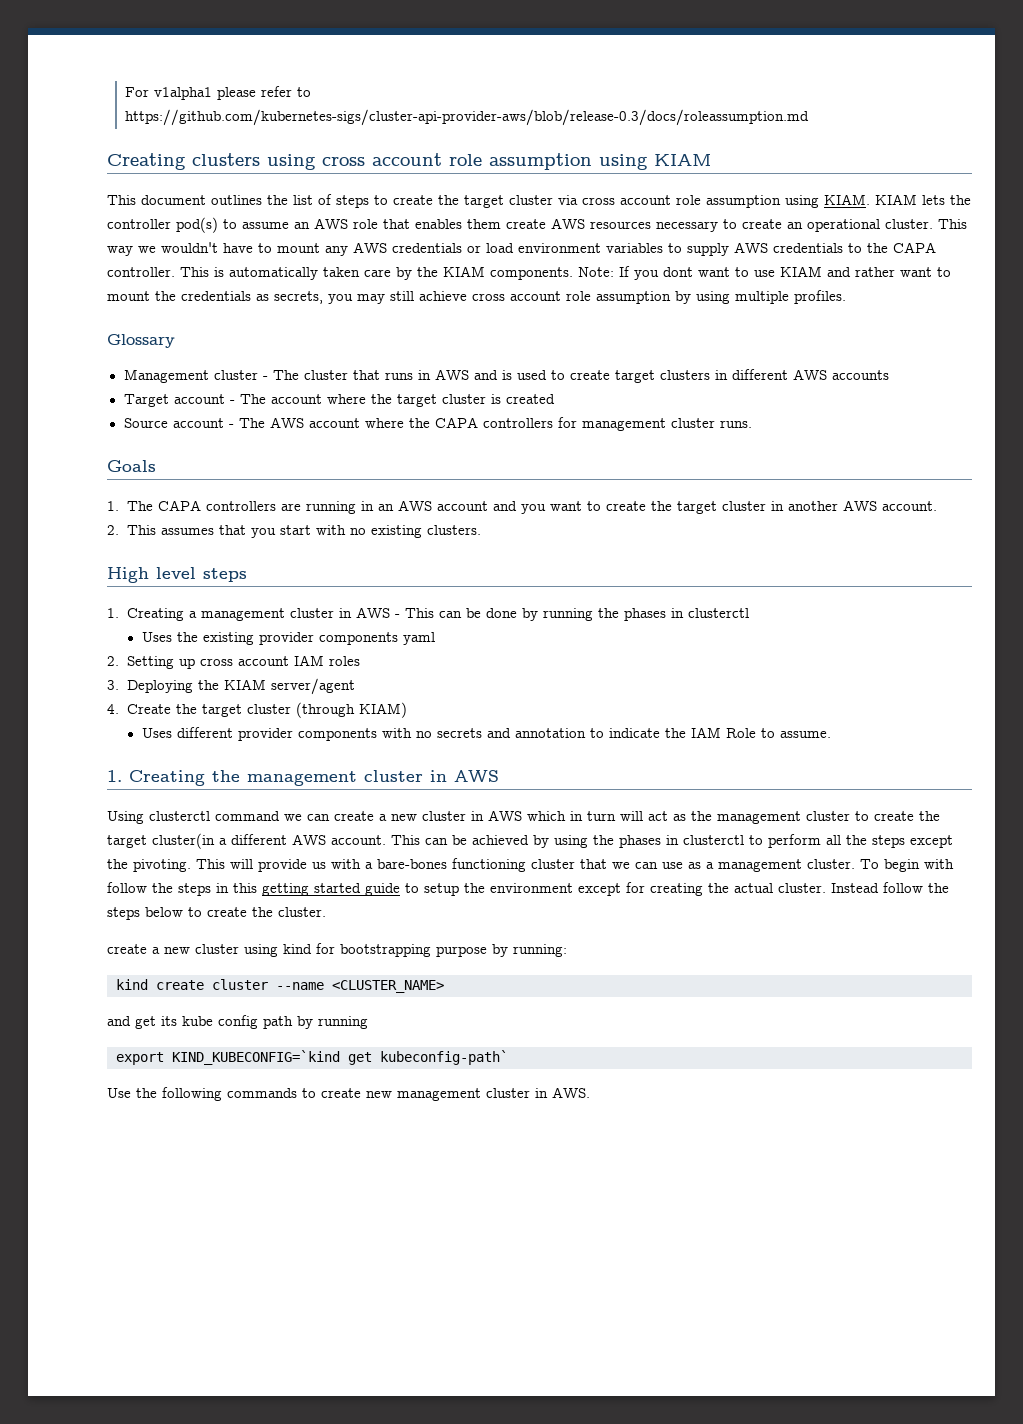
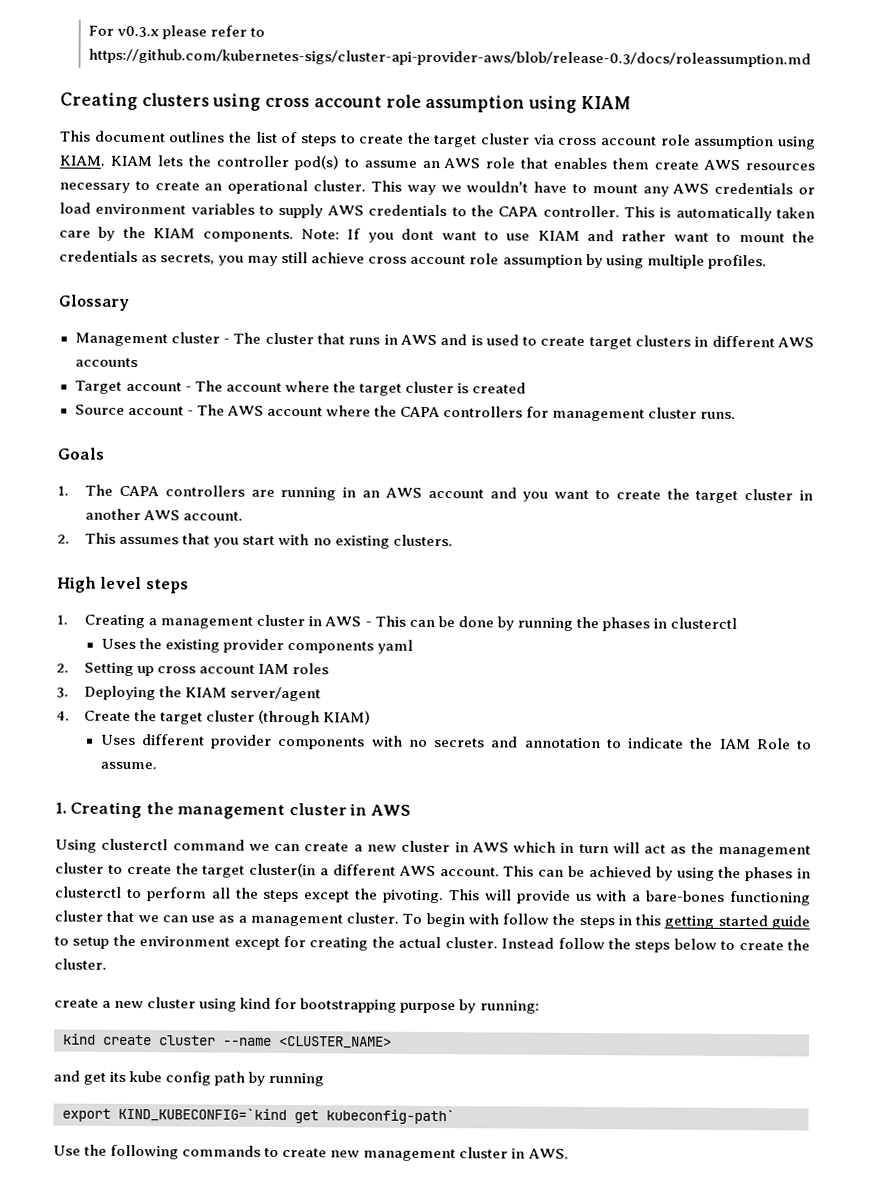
[154,87,213,100] v1alpha1 -> [117,25,160,38] v0.3.x

